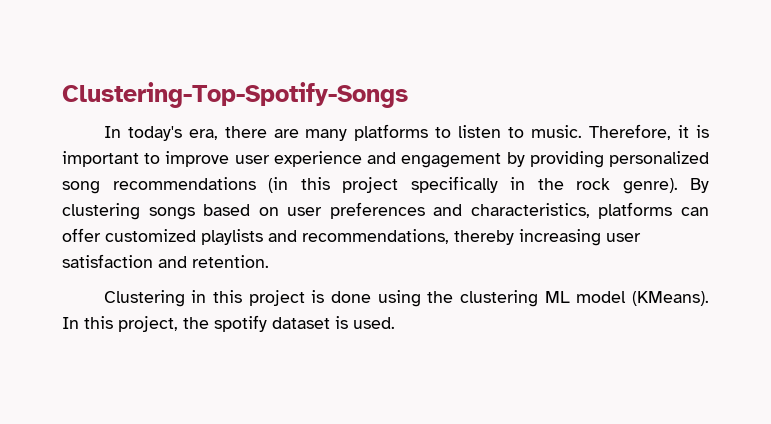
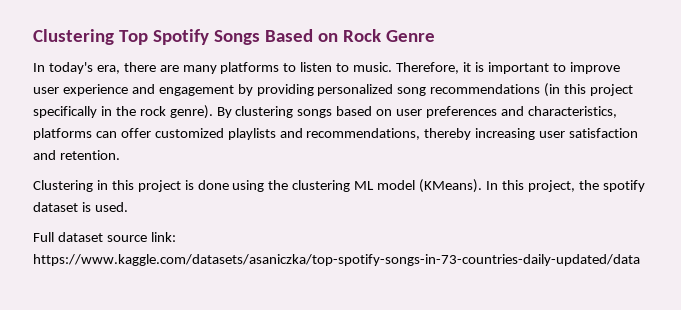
[62,82,408,108] Clustering-Top-Spotify-Songs -> [33,29,435,45] Clustering Top Spotify Songs Based on Rock Genre
(395, 323) none -> [33,232,176,242] [33,254,640,266] // Full dataset source link: https://www.kaggle.com/datasets/asaniczka/top-spotify-songs-in-73-countries-daily-updated/data

